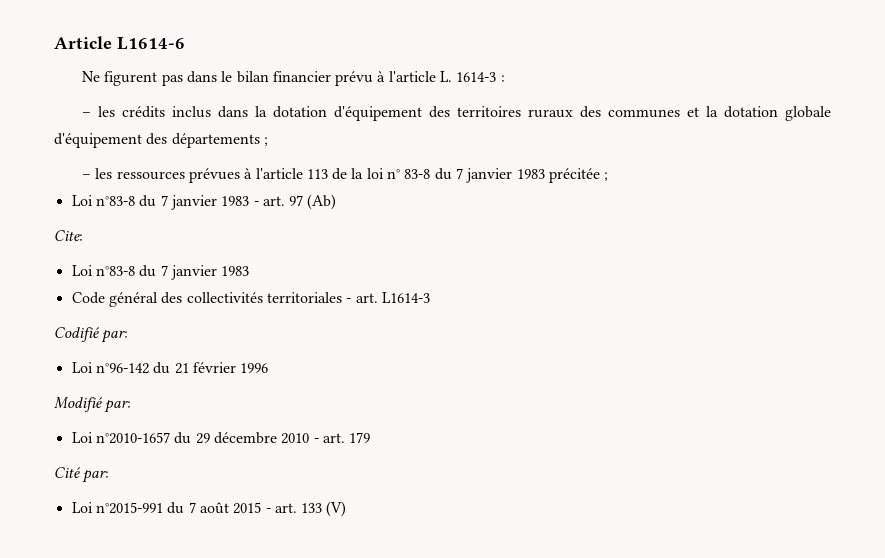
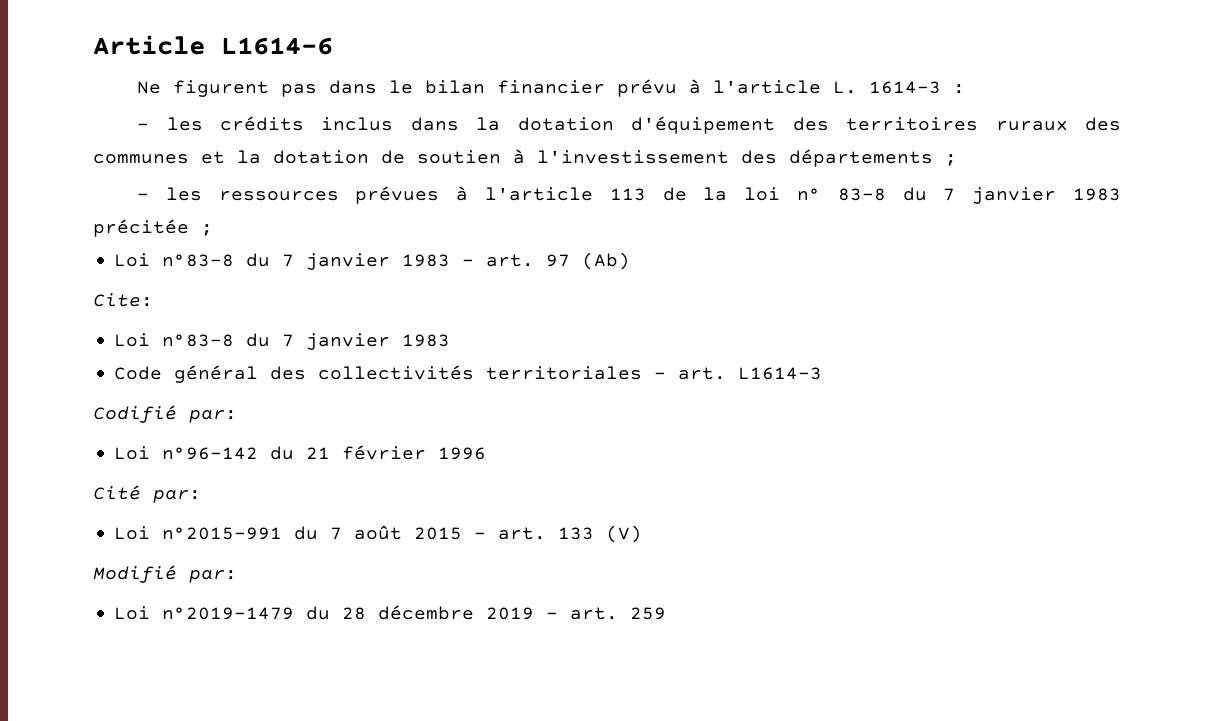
[785,106,831,121] [54,133,142,148] globale d'équipement -> [381,149,729,164] de soutien à l'investissement
[54,397,132,413] [71,432,371,444] // Modifié par: // Loi n°2010-1657 du 29 décembre 2010 - art. 179 -> (487, 453) none
(347, 509) none -> [93,565,237,583] [114,605,667,620] // Modifié par: // Loi n°2019-1479 du 28 décembre 2019 - art. 259

